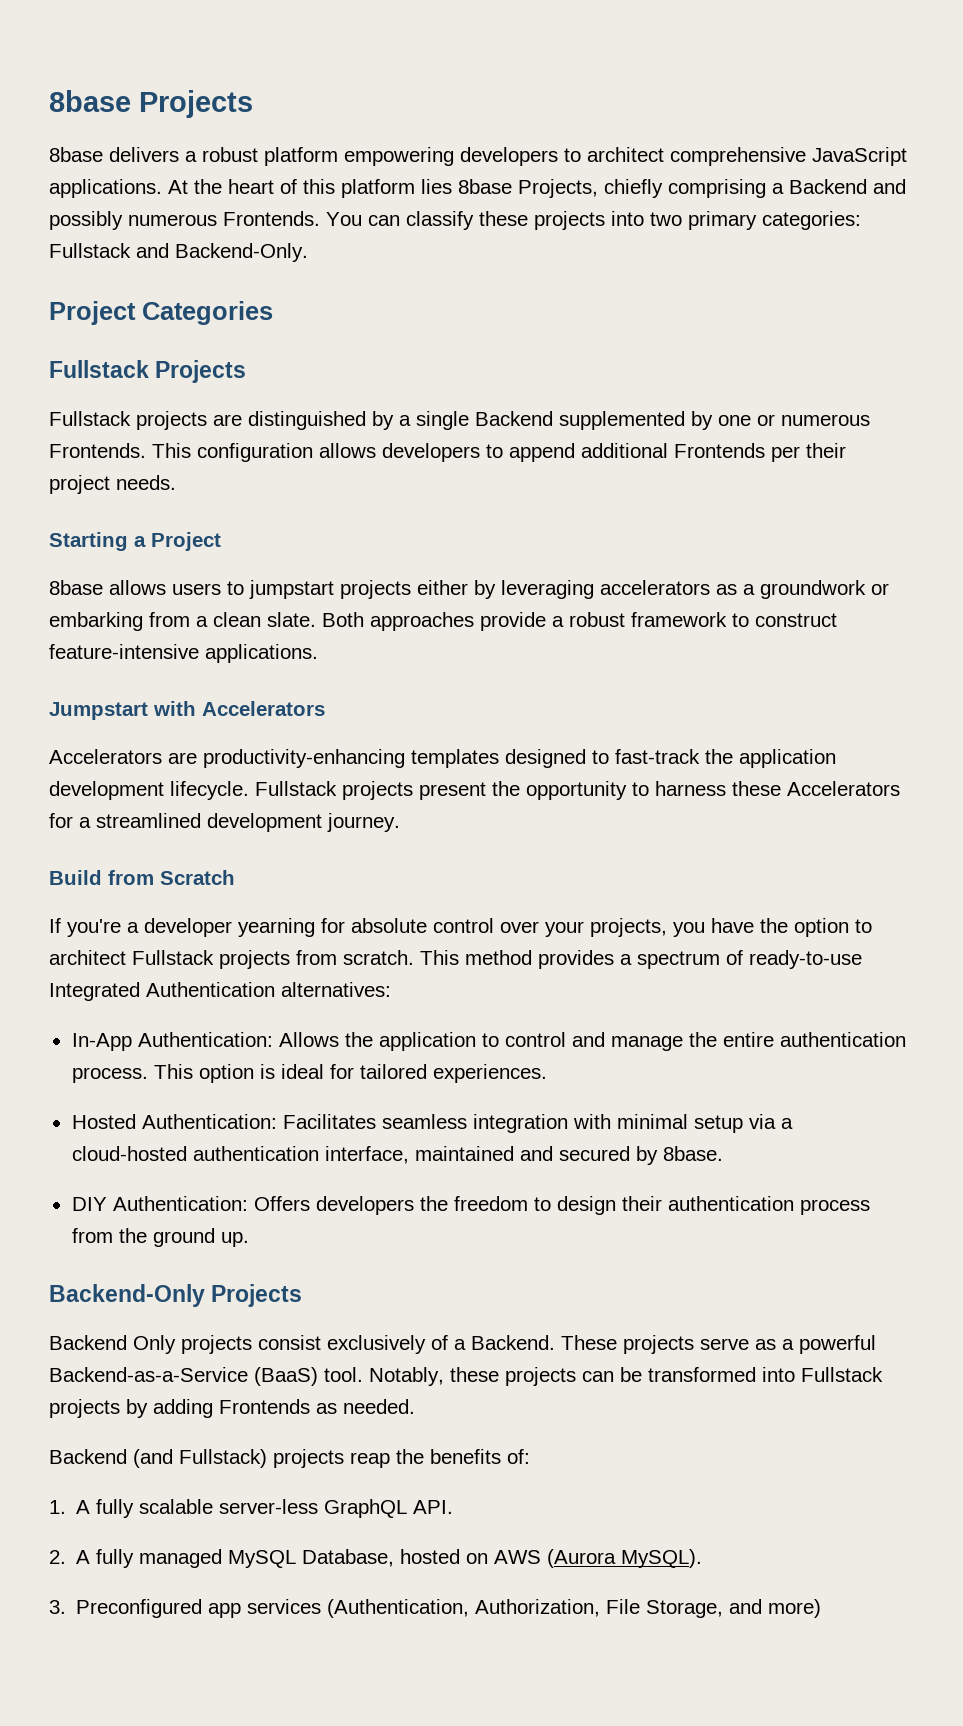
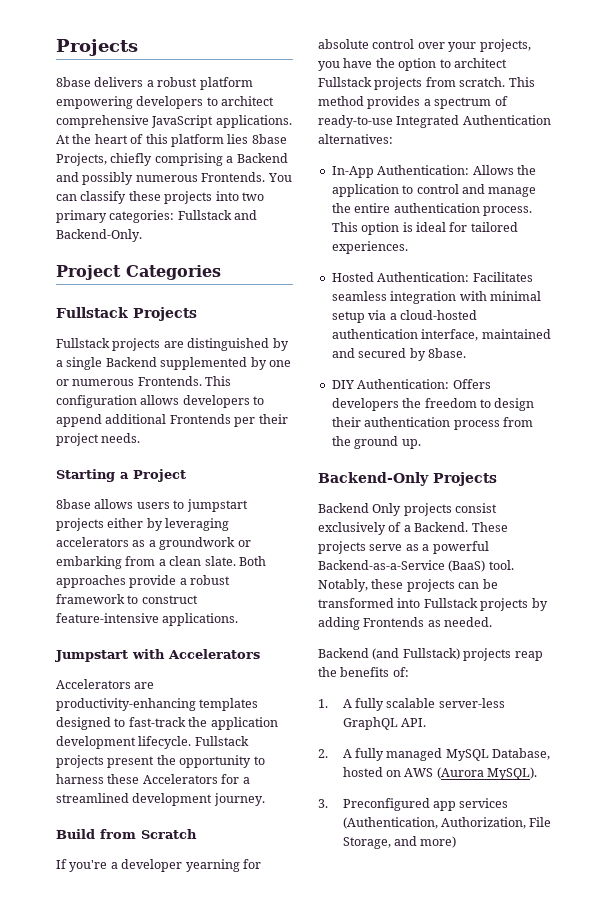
[49,90,131,112] 8base -> (56, 47) none

